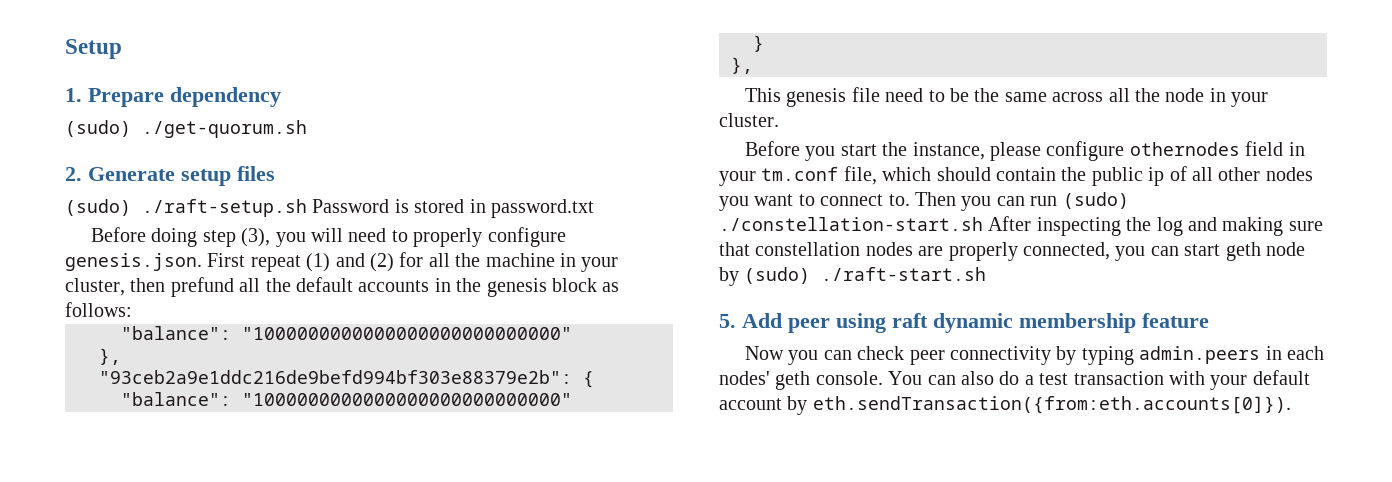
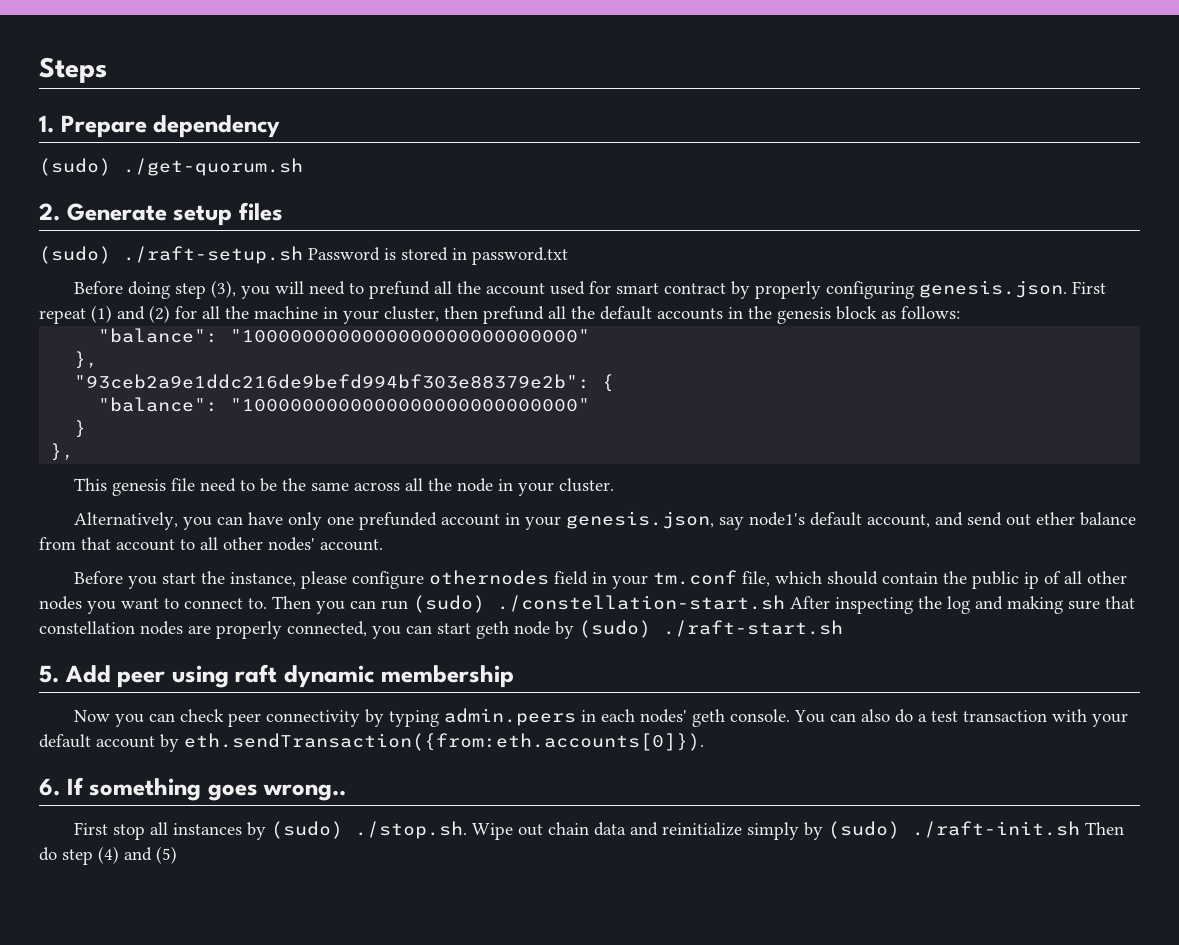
[65,39,122,59] Setup -> [39,57,107,83] Steps
[413,227,566,247] properly configure -> [368,281,914,299] prefund all the account used for smart contract by properly configuring
(779, 120) none -> [73,511,1136,530] [39,537,383,551] // Alternatively, you can have only one prefunded account in your genesis.json, say node1's default account, and send out ether balance from that account to all other nodes' account.
[1142,313,1209,328] feature -> (514, 676) none
(1291, 405) none -> [39,777,347,801] [73,821,1124,840] [39,846,177,865] // 6. If something goes wrong.. // First stop all instances by (sudo) ./stop.sh. Wipe out chain data and reinitialize simply by (sudo) ./raft-init.sh Then do step (4) and (5)

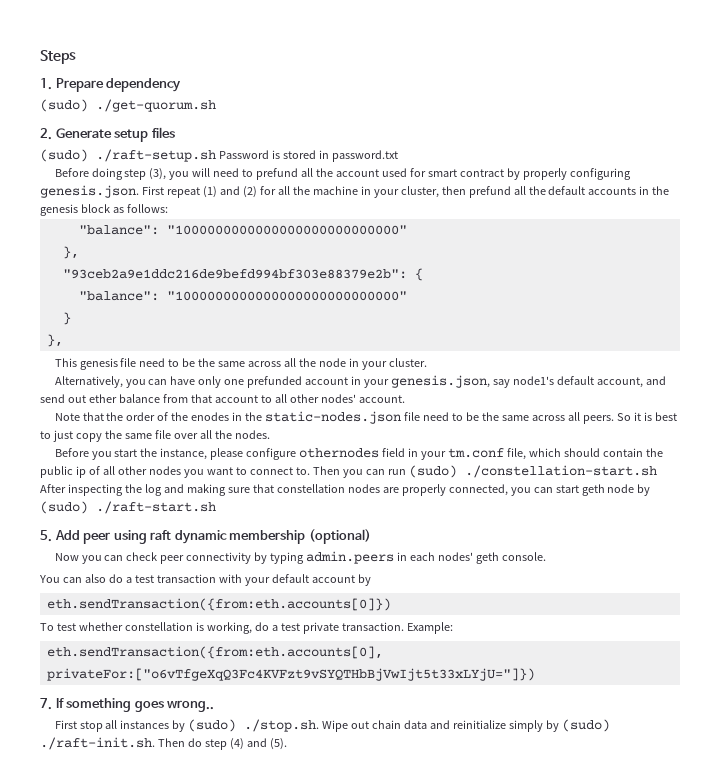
(383, 545) none -> [54,411,677,424] [40,430,270,442] // Note that the order of the enodes in the static-nodes.json file need to be the same across all peers. So it is best to just copy the same file over all the nodes.
(514, 676) none -> [308,529,371,544] (optional)
(790, 715) none -> (547, 556) //
[184,733,704,751] [39,778,60,796] eth.sendTransaction({from:eth.accounts[0]}). // 6. -> [46,598,391,611] [40,622,453,634] [46,646,383,659] [46,668,535,681] [40,698,52,710] // eth.sendTransaction({from:eth.accounts[0]}) // To test whether constellation is working, do a test private transaction. Example: // eth.sendTransaction({from:eth.accounts[0], privateFor:["o6vTfgeXqQ3Fc4KVFzt9vSYQTHbBjVwIjt5t33xLYjU="]}) // 7.
[911,821,1080,838] ./raft-init.sh -> [40,737,155,750] ./raft-init.sh.
[156,846,177,864] (5) -> [269,738,287,750] (5).

